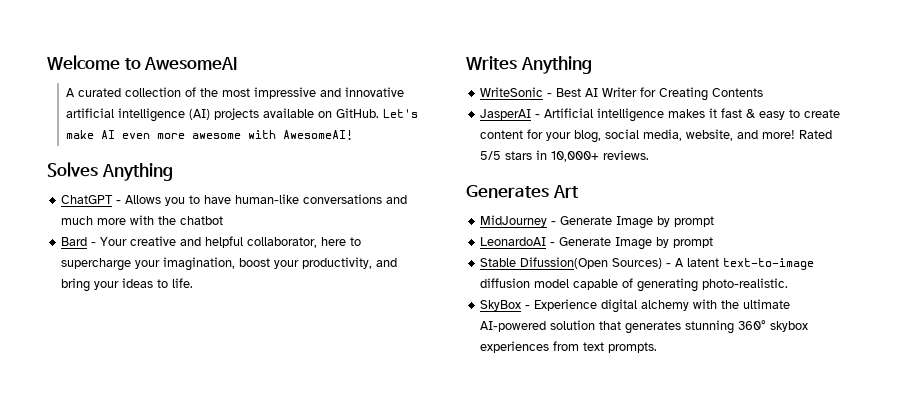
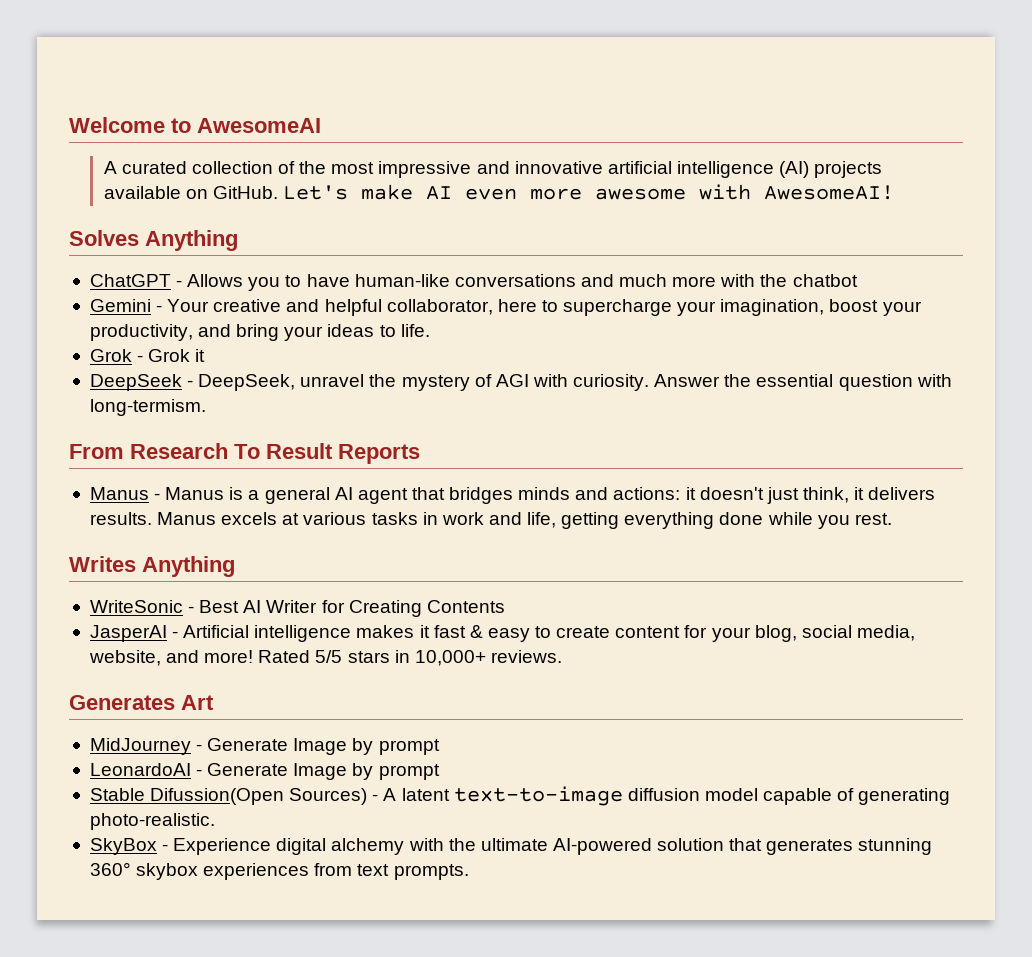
[61,237,88,246] Bard -> [89,299,151,312] Gemini
(194, 283) none -> [89,349,206,362] [89,374,952,391] [89,399,206,416] [69,443,420,464] [89,487,936,504] [89,512,892,529] // Grok - Grok it // DeepSeek - DeepSeek, unravel the mystery of AGI with curiosity. Answer the essential question with long-termism. // From Research To Result Reports // Manus - Manus is a general AI agent that bridges minds and actions: it doesn't just think, it delivers results. Manus excels at various tasks in work and life, getting everything done while you rest.

